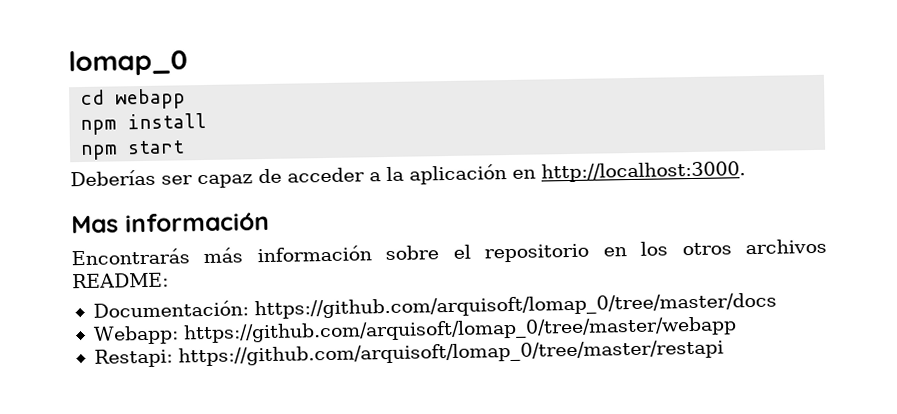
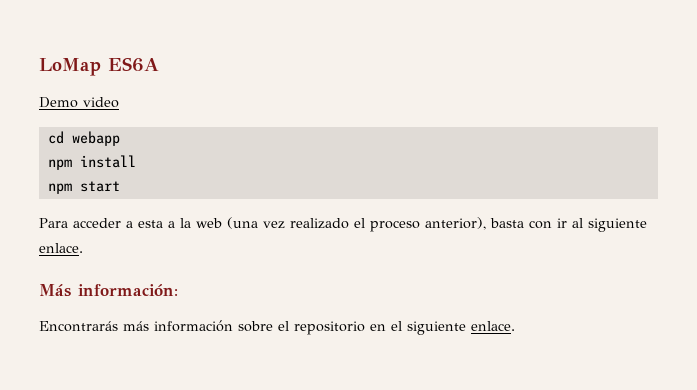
[68,49,188,77] lomap_0 -> [39,57,159,76] [39,97,119,108] LoMap ES6A // Demo video
[70,161,746,189] [71,211,270,234] Deberías ser capaz de acceder a la aplicación en http://localhost:3000. // Mas información -> [39,217,647,232] [39,243,83,253] [39,284,178,297] Para acceder a esta a la web (una vez realizado el proceso anterior), basta con ir al siguiente enlace. // Más información:
[640,238,828,256] [72,272,169,289] [92,292,777,320] [92,316,737,345] [93,339,724,368] los otros archivos README: // Documentación: https://github.com/arquisoft/lomap_0/tree/master/docs // Webapp: https://github.com/arquisoft/lomap_0/tree/master/webapp // Restapi: https://github.com/arquisoft/lomap_0/tree/master/restapi -> [391,321,515,335] el siguiente enlace.

